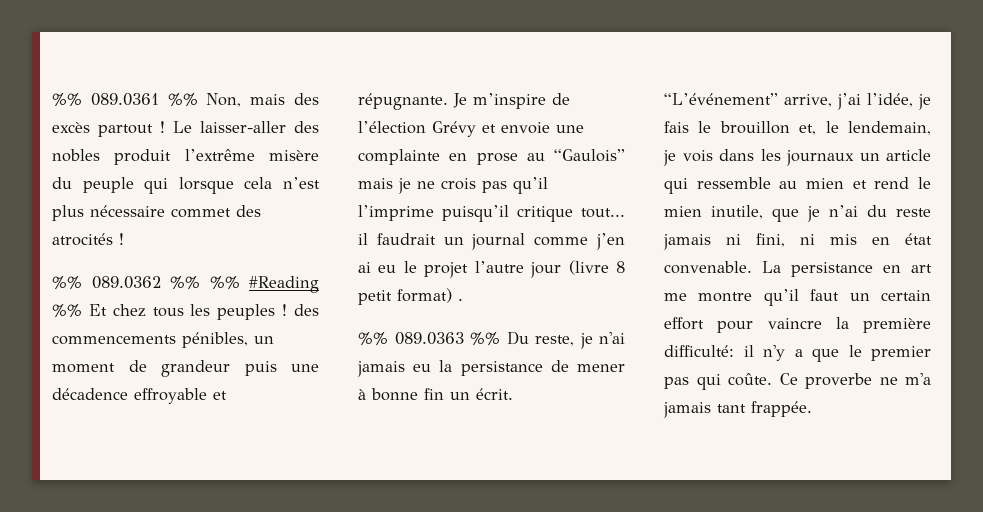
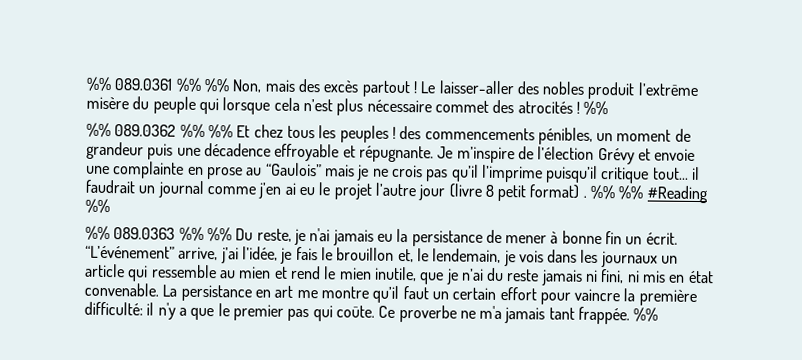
(198, 99) none -> [203,78,230,93] %%
(124, 239) none -> [583,100,609,116] %%
[249,276,319,293] [52,304,82,317] #Reading %% -> (233, 131) none
(463, 299) none -> [590,184,708,204] [85,198,110,214] %% %% #Reading %%
(500, 338) none -> [206,227,232,242] %%
(812, 409) none -> [633,307,659,322] %%

